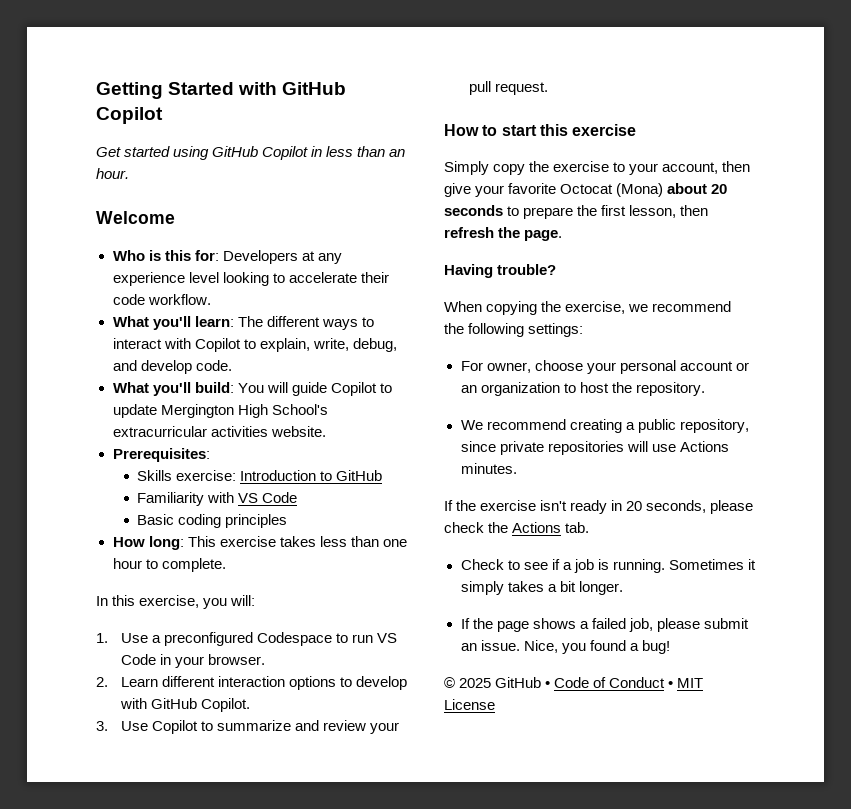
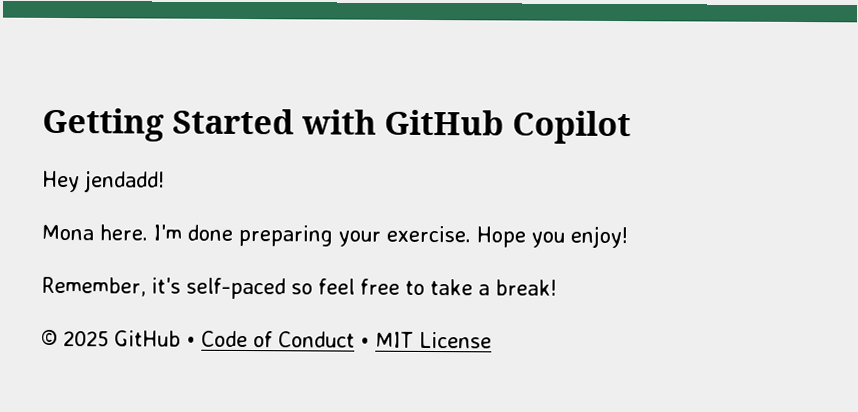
[96,146,406,160] [96,168,129,179] [96,211,175,224] [112,250,342,264] [112,272,389,286] [112,294,211,305] [112,316,374,330] [112,338,397,352] [112,360,232,374] [112,382,392,396] [112,404,328,418] [112,426,326,437] [112,448,210,462] [137,470,383,481] [137,492,298,506] [137,514,288,528] [112,536,407,550] [112,558,226,572] [96,595,256,609] [96,632,397,646] [120,654,265,668] [96,676,407,690] [119,698,250,712] [96,720,399,734] [468,81,548,95] [444,124,637,136] [444,161,751,175] [444,183,728,197] [444,205,709,219] [444,227,563,241] [444,264,557,278] [444,301,732,315] [444,323,584,337] [460,360,749,374] [460,382,705,396] [460,419,749,433] [460,441,729,455] [460,463,517,474] [444,500,754,514] [444,522,590,533] [460,559,756,573] [460,581,623,595] [460,618,749,632] [460,640,670,654] Get started using GitHub Copilot in less than an hour. // Welcome // Who is this for: Developers at any experience level looking to accelerate their code workflow. // What you'll learn: The different ways to interact with Copilot to explain, write, debug, and develop code. // What you'll build: You will guide Copilot to update Mergington High School's extracurricular activities website. // Prerequisites: // Skills exercise: Introduction to GitHub // Familiarity with VS Code // Basic coding principles // How long: This exercise takes less than one hour to complete. // In this exercise, you will: // 1. Use a preconfigured Codespace to run VS Code in your browser. // 2. Learn different interaction options to develop with GitHub Copilot. // 3. Use Copilot to summarize and review your pull request. // How to start this exercise // Simply copy the exercise to your account, then give your favorite Octocat (Mona) about 20 seconds to prepare the first lesson, then refresh the page. // Having trouble? // When copying the exercise, we recommend the following settings: // For owner, choose your personal account or an organization to host the repository. // We recommend creating a public repository, since private repositories will use Actions minutes. // If the exercise isn't ready in 20 seconds, please check the Actions tab. // Check to see if a job is running. Sometimes it simply takes a bit longer. // If the page shows a failed job, please submit an issue. Nice, you found a bug! -> [42,170,165,193] [41,224,628,249] [41,276,557,300] Hey jendadd! // Mona here. I'm done preparing your exercise. Hope you enjoy! // Remember, it's self-paced so feel free to take a break!

